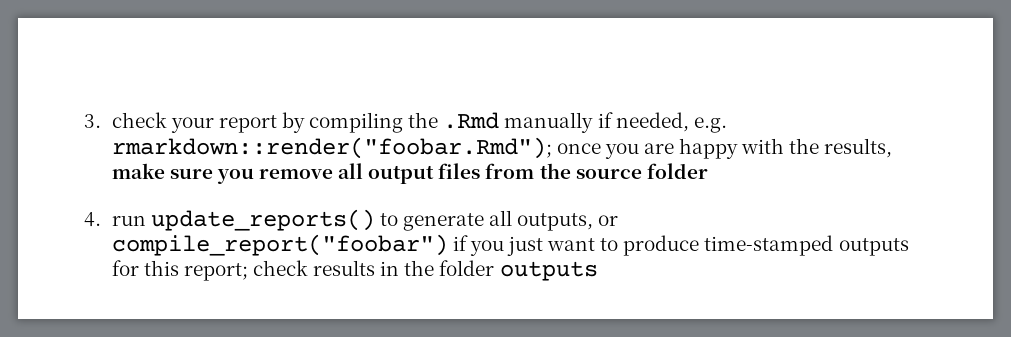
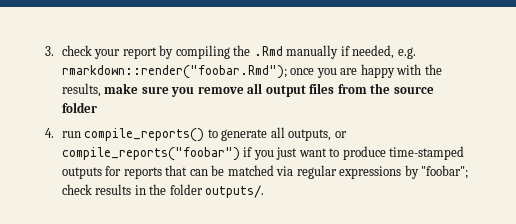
[150,209,375,231] update_reports() -> [84,128,205,142] compile_reports()
[111,234,448,256] compile_report("foobar") -> [61,147,240,161] compile_reports("foobar")
[143,260,248,281] this report; -> [123,165,469,179] reports that can be matched via regular expressions by "foobar";
[499,261,598,281] outputs -> [205,185,265,198] outputs/.

